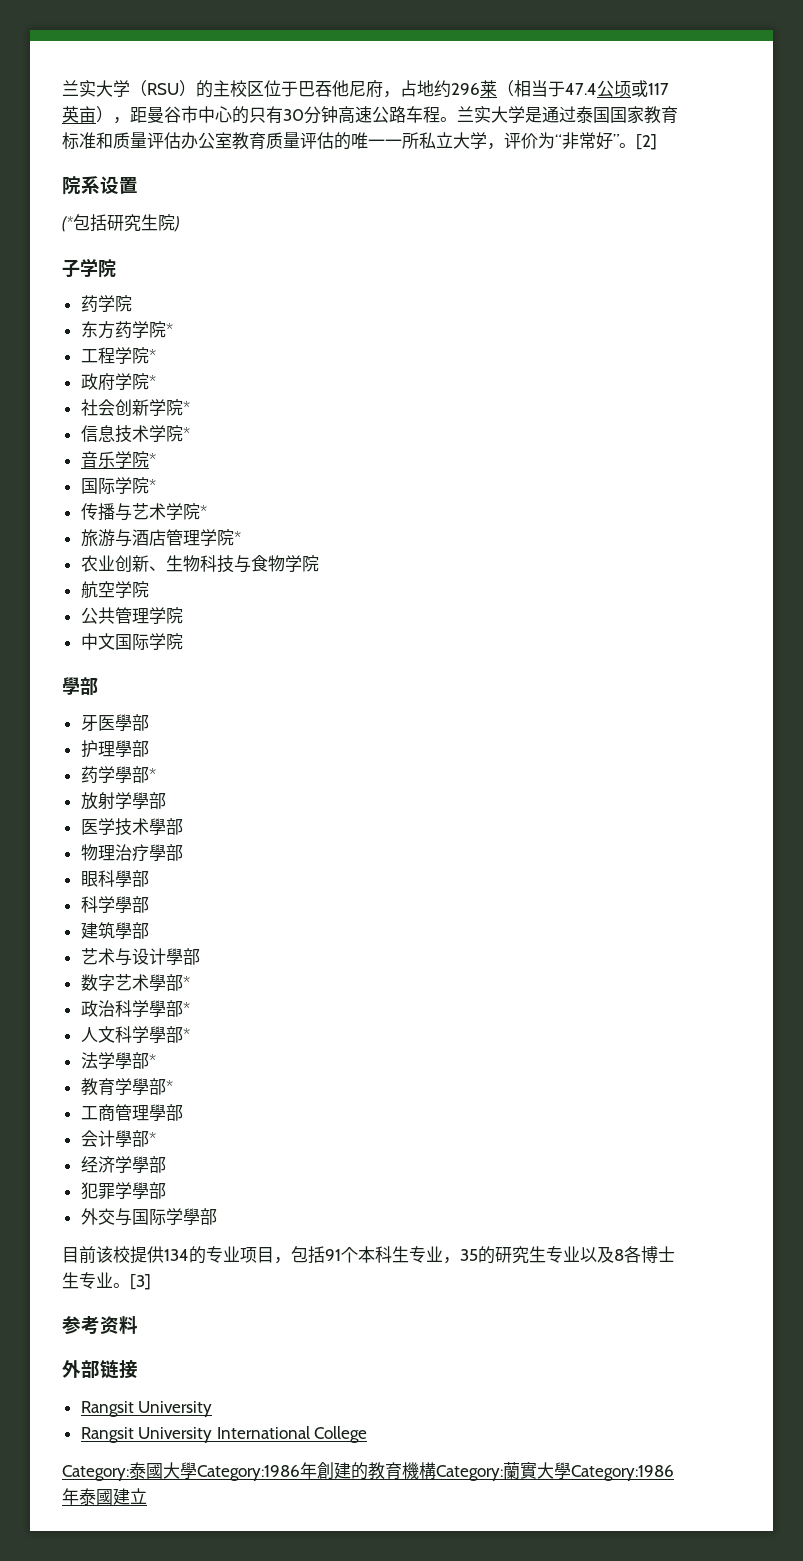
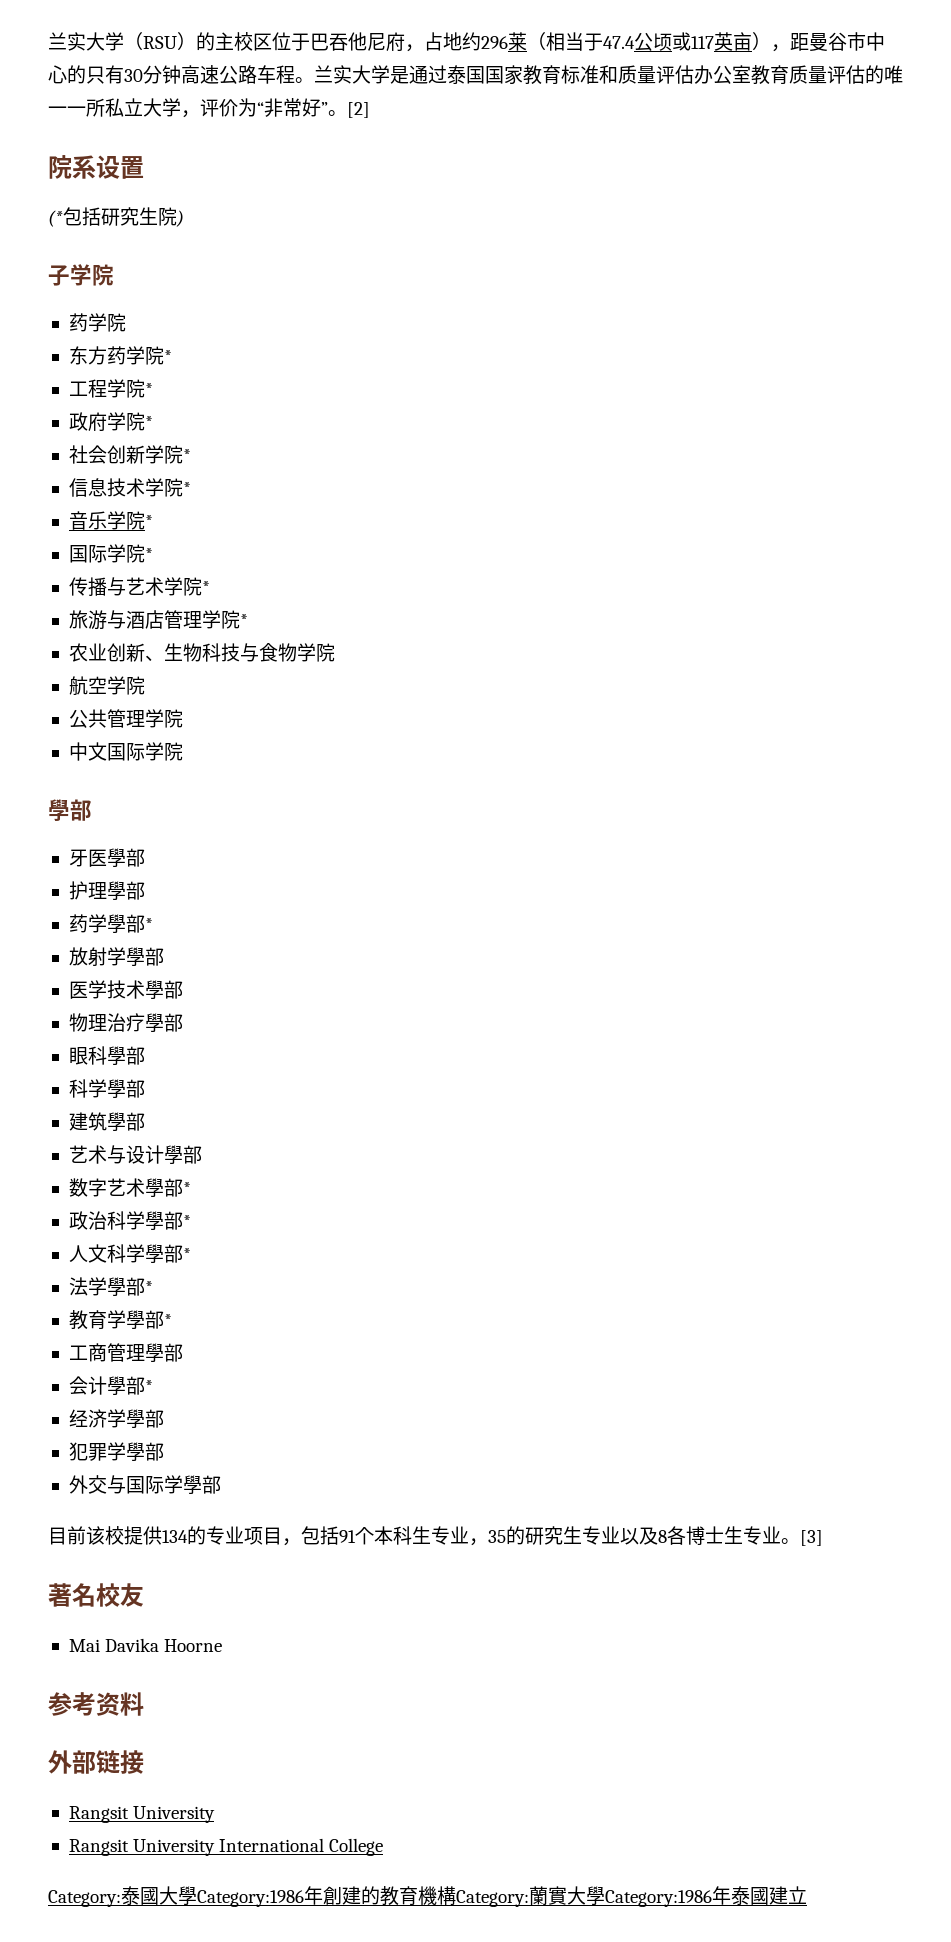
(151, 1282) none -> [48,1583,144,1607] [68,1638,223,1652] // 著名校友 // Mai Davika Hoorne

